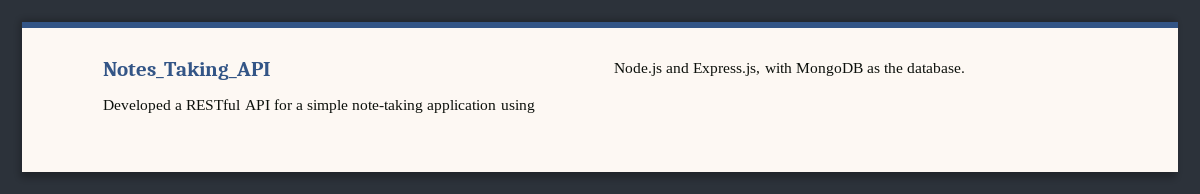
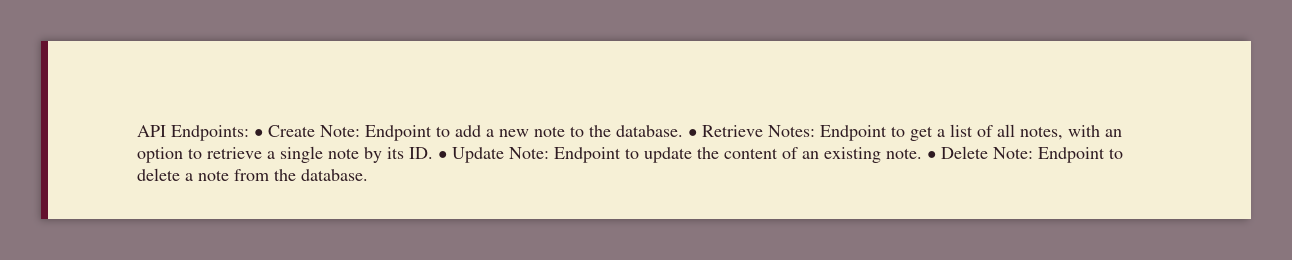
[103,61,271,80] [103,99,535,113] [614,63,880,76] Notes_Taking_API // Developed a RESTful API for a simple note-taking application using Node.js and Express.js, with MongoDB as -> [137,124,1122,141] [137,146,1123,163] [137,168,269,181] API Endpoints: • Create Note: Endpoint to add a new note to the database. • Retrieve Notes: Endpoint to get a list of all notes, with an option to retrieve a single note by its ID. • Update Note: Endpoint to update the content of an existing note. • Delete Note: Endpoint to delete a note from

